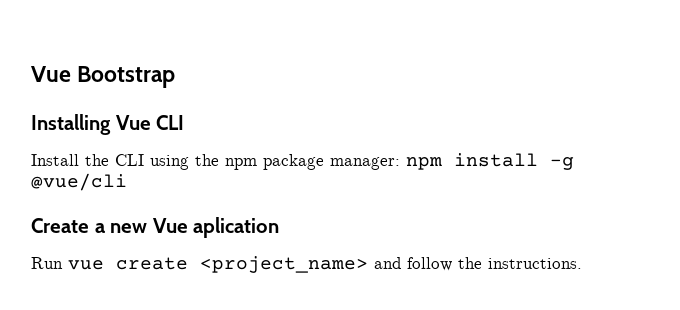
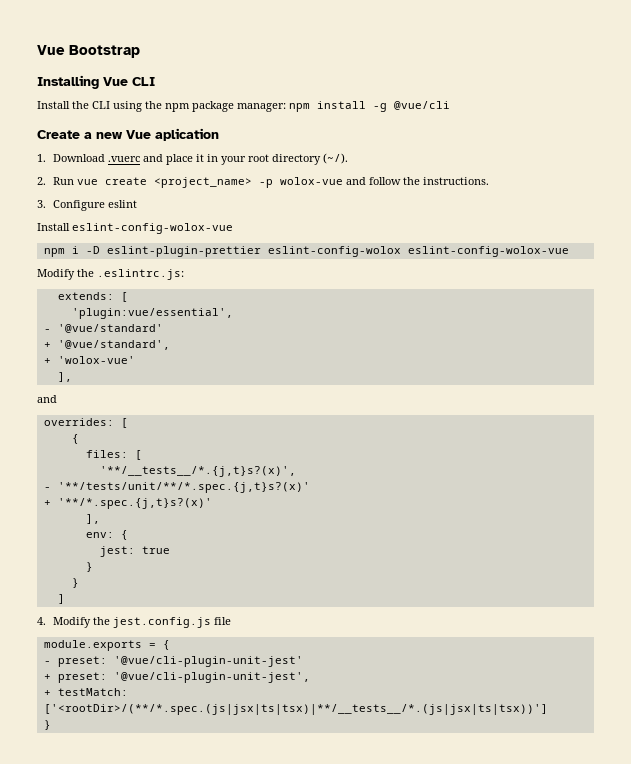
(280, 227) none -> [37,153,349,165] [37,177,46,185] 1. Download .vuerc and place it in your root directory (~/). // 2.
(368, 264) none -> [259,177,344,188] -p wolox-vue
(582, 263) none -> [37,200,138,211] [37,223,233,234] [43,246,569,257] [37,269,184,280] [57,292,128,302] [71,308,233,319] [43,324,163,333] [43,340,170,350] [43,356,135,364] [57,372,72,382] [37,395,57,403] [43,418,128,428] [71,434,79,444] [85,450,142,460] [99,466,296,477] [43,482,310,493] [43,498,212,509] [85,514,100,524] [85,530,128,540] [99,546,170,557] [85,562,93,572] [71,578,79,588] [57,594,65,604] [37,617,232,628] [43,640,170,651] [43,656,303,667] [43,672,310,683] [43,688,128,696] [43,704,548,715] [43,720,51,730] // 3. Configure eslint // Install eslint-config-wolox-vue // npm i -D eslint-plugin-prettier eslint-config-wolox eslint-config-wolox-vue // Modify the .eslintrc.js: // extends: [ // 'plugin:vue/essential', // - '@vue/standard' // + '@vue/standard', // + 'wolox-vue' // ], // and // overrides: [ // { // files: [ // '**/__tests__/*.{j,t}s?(x)', // - '**/tests/unit/**/*.spec.{j,t}s?(x)' // + '**/*.spec.{j,t}s?(x)' // ], // env: { // jest: true // } // } // ] // 4. Modify the jest.config.js file // module.exports = { // - preset: '@vue/cli-plugin-unit-jest' // + preset: '@vue/cli-plugin-unit-jest', // + testMatch: ['<rootDir>/(**/*.spec.(js|jsx|ts|tsx)|**/__tests__/*.(js|jsx|ts|tsx))'] // }

